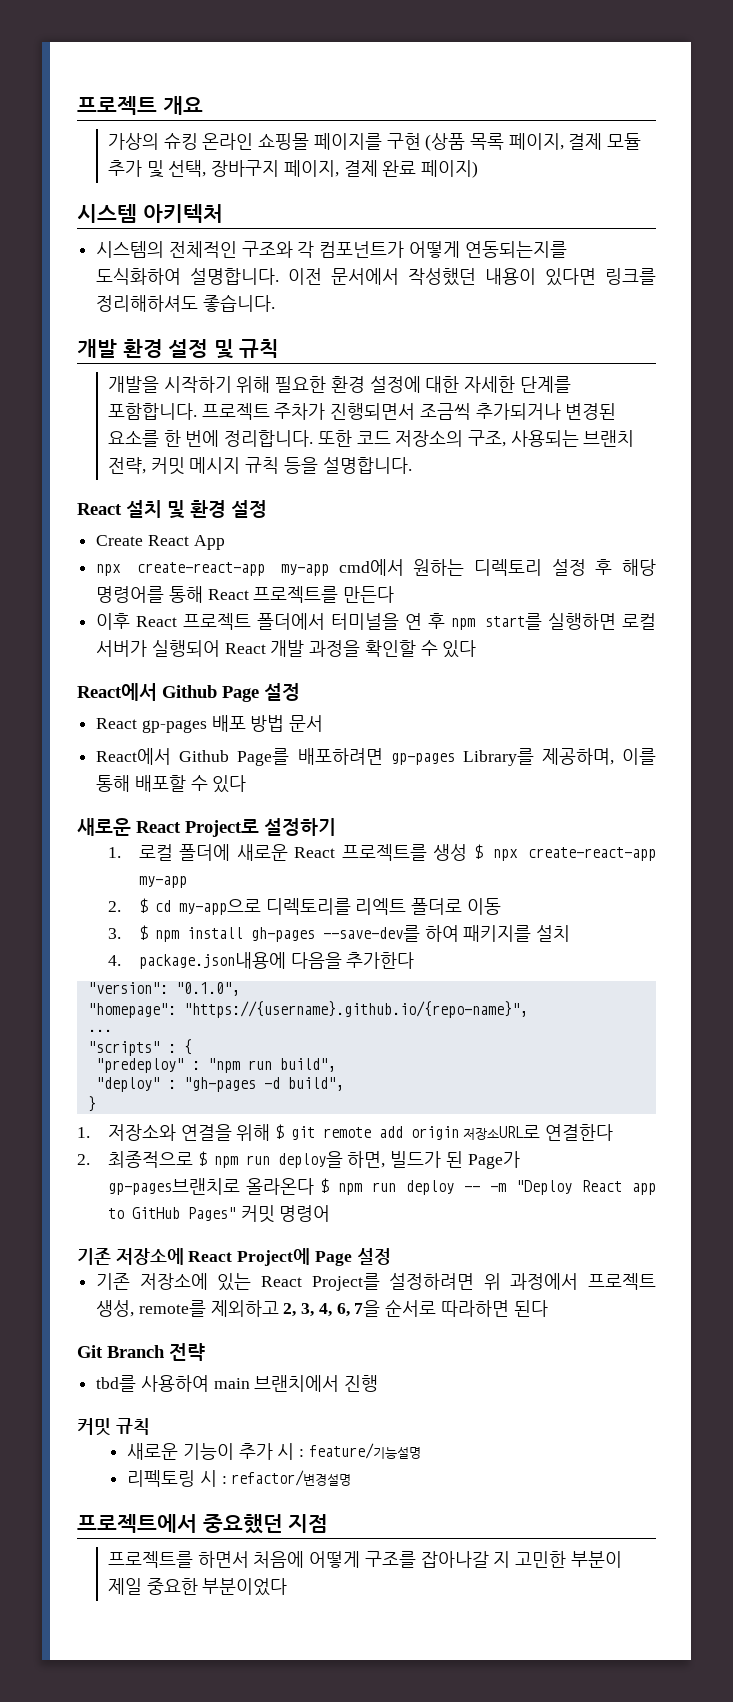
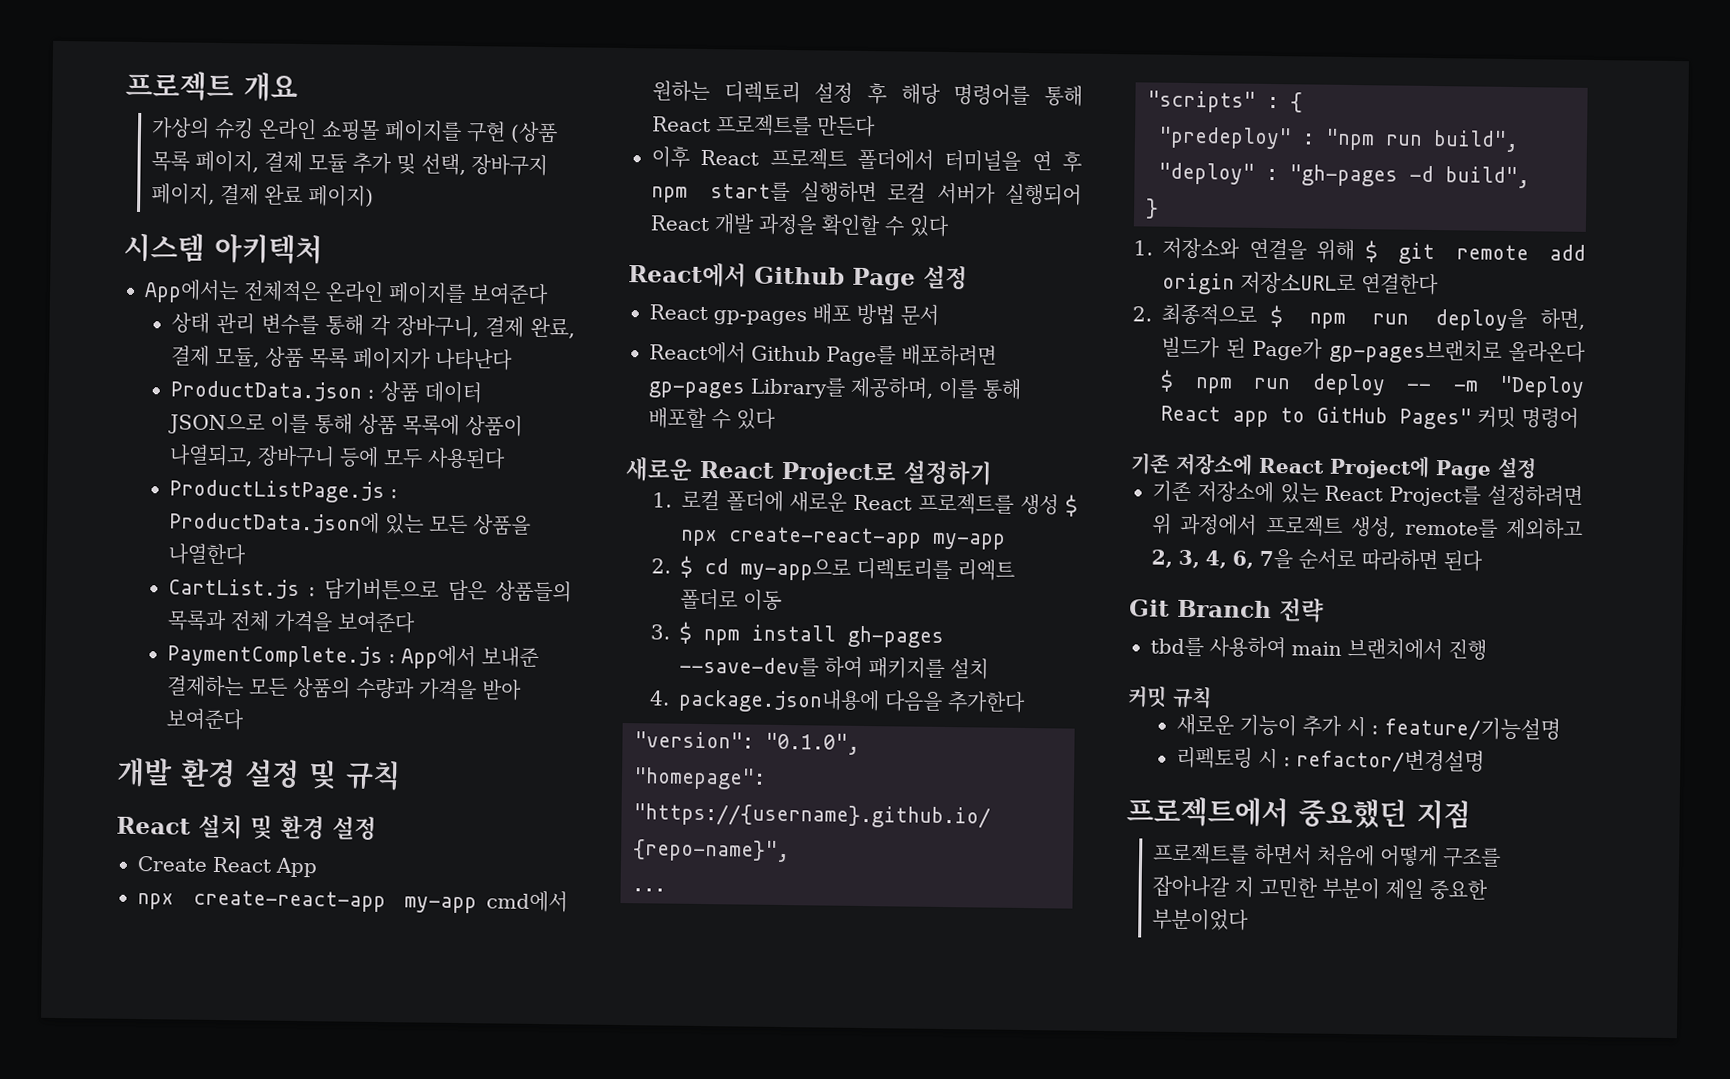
[96,241,567,258] [96,268,656,286] [96,294,275,312] 시스템의 전체적인 구조와 각 컴포넌트가 어떻게 연동되는지를 도식화하여 설명합니다. 이전 문서에서 작성했던 내용이 있다면 링크를 정리해하셔도 좋습니다. -> [144,279,549,306] [170,312,575,339] [170,345,513,371] [169,380,482,404] [167,412,523,437] [168,444,506,470] [168,479,398,504] [168,510,531,536] [167,543,246,566] [167,578,572,603] [166,609,416,634] [166,644,539,670] [166,675,522,701] [165,708,244,731] App에서는 전체적은 온라인 페이지를 보여준다 // 상태 관리 변수를 통해 각 장바구니, 결제 완료, 결제 모듈, 상품 목록 페이지가 나타난다 // ProductData.json : 상품 데이터 JSON으로 이를 통해 상품 목록에 상품이 나열되고, 장바구니 등에 모두 사용된다 // ProductListPage.js : ProductData.json에 있는 모든 상품을 나열한다 // CartList.js : 담기버튼으로 담은 상품들의 목록과 전체 가격을 보여준다 // PaymentComplete.js : App에서 보내준 결제하는 모든 상품의 수량과 가격을 받아 보여준다
[107,376,571,393] [107,403,617,420] [107,430,635,447] [107,457,412,475] // 개발을 시작하기 위해 필요한 환경 설정에 대한 자세한 단계를 포함합니다. 프로젝트 주차가 진행되면서 조금씩 추가되거나 변경된 요소를 한 번에 정리합니다. 또한 코드 저장소의 구조, 사용되는 브랜치 전략, 커밋 메시지 규칙 등을 설명합니다. -> (401, 775) none

